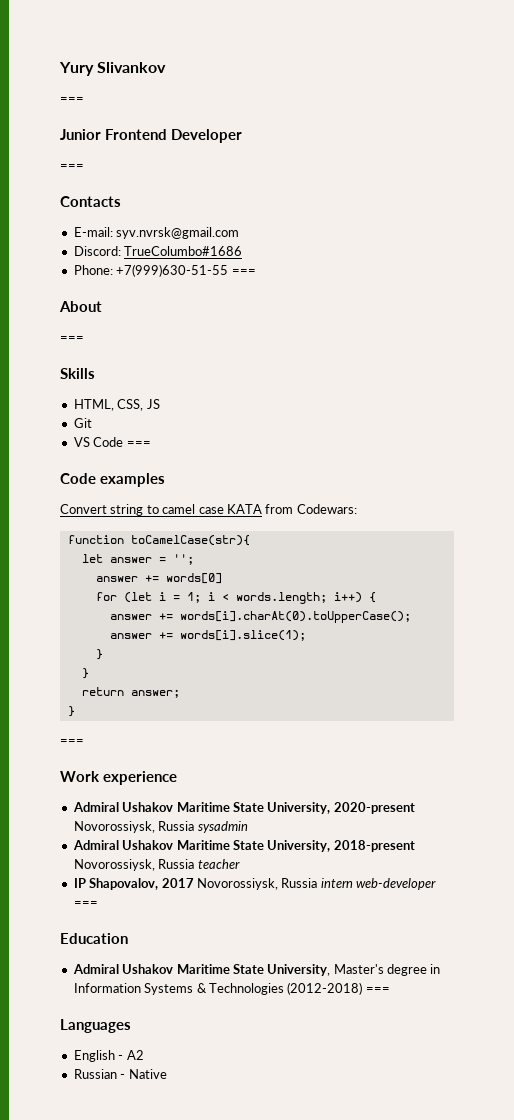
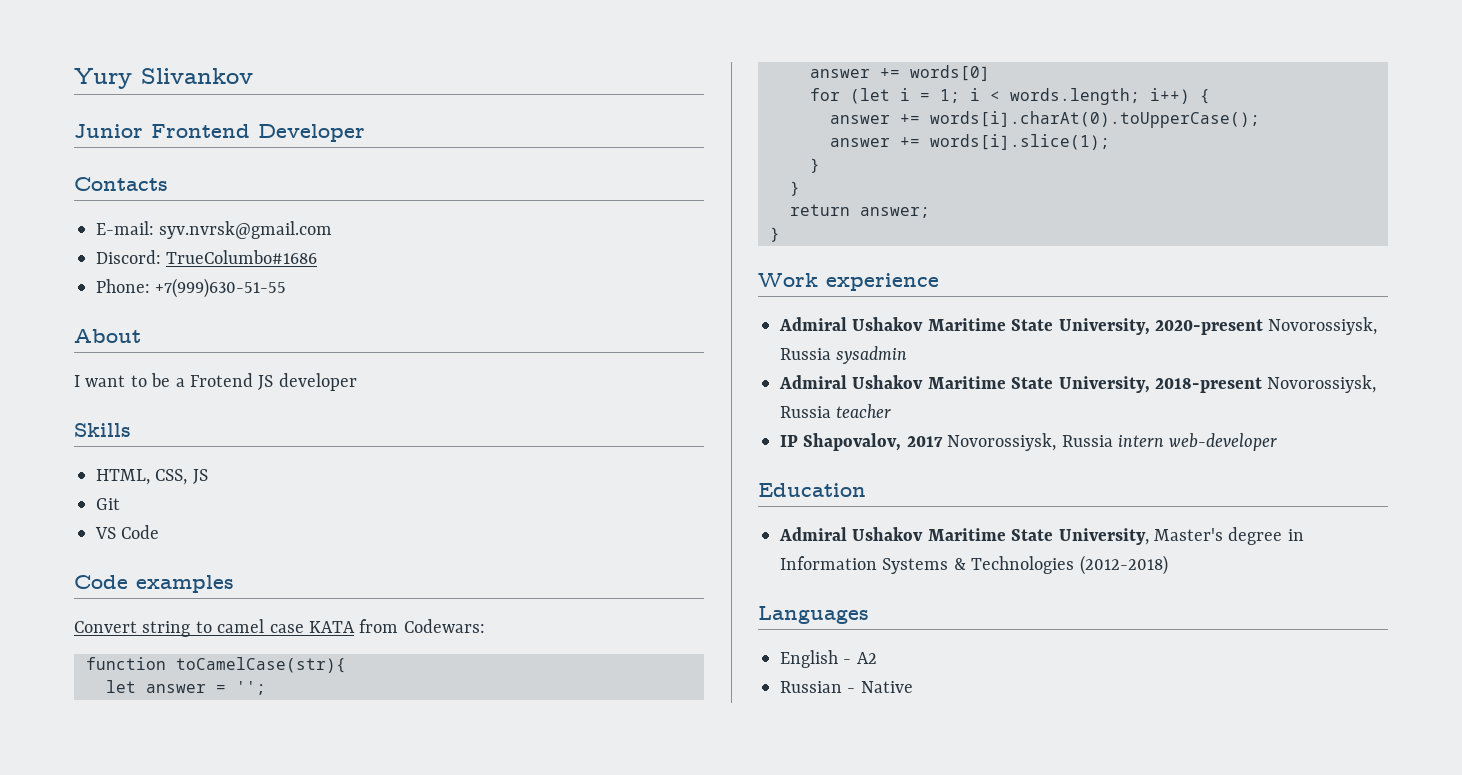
[60,97,84,103] // === -> (253, 76) none
[60,164,84,170] // === -> (365, 133) none
[231,269,256,275] === -> (287, 288) none
[60,336,84,342] === -> [74,373,357,391] I want to be a Frotend JS developer
[126,441,151,447] === -> (160, 532) none
[60,739,84,745] // === -> (780, 234) none
[73,901,98,907] === -> (1278, 442) none
[365,987,390,993] === -> (1168, 565) none

